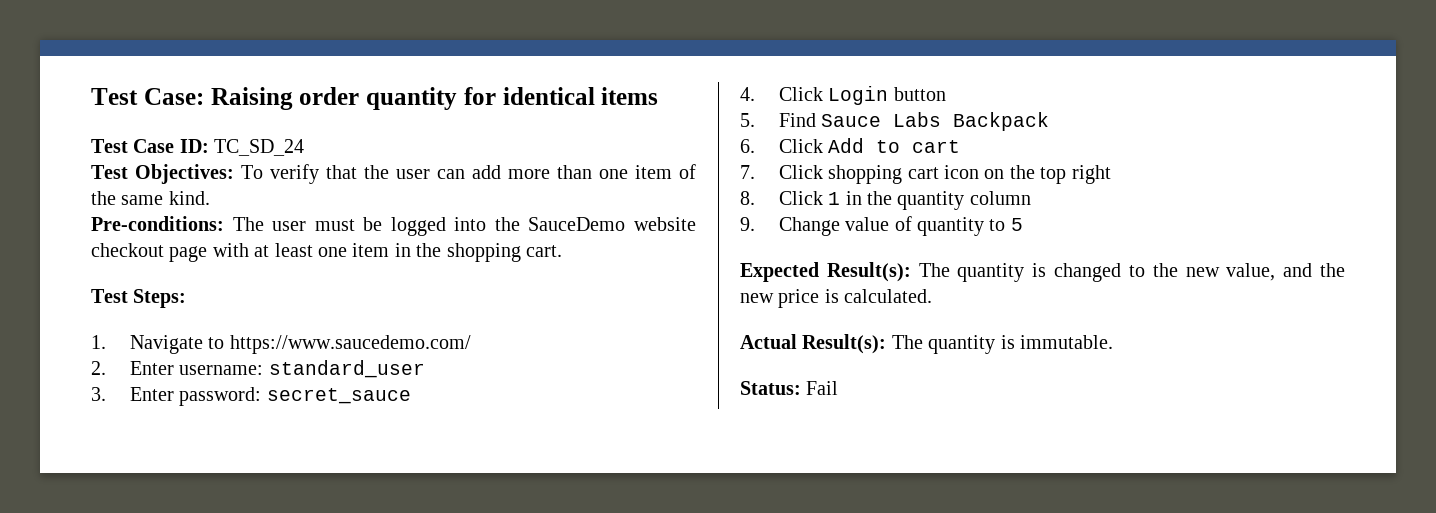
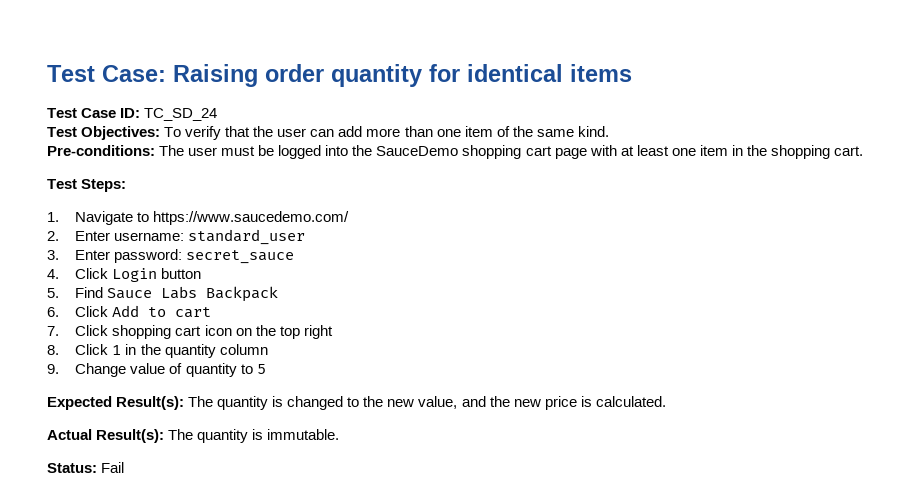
[633,217,696,231] [91,243,164,257] website checkout -> [462,145,552,159] shopping cart

